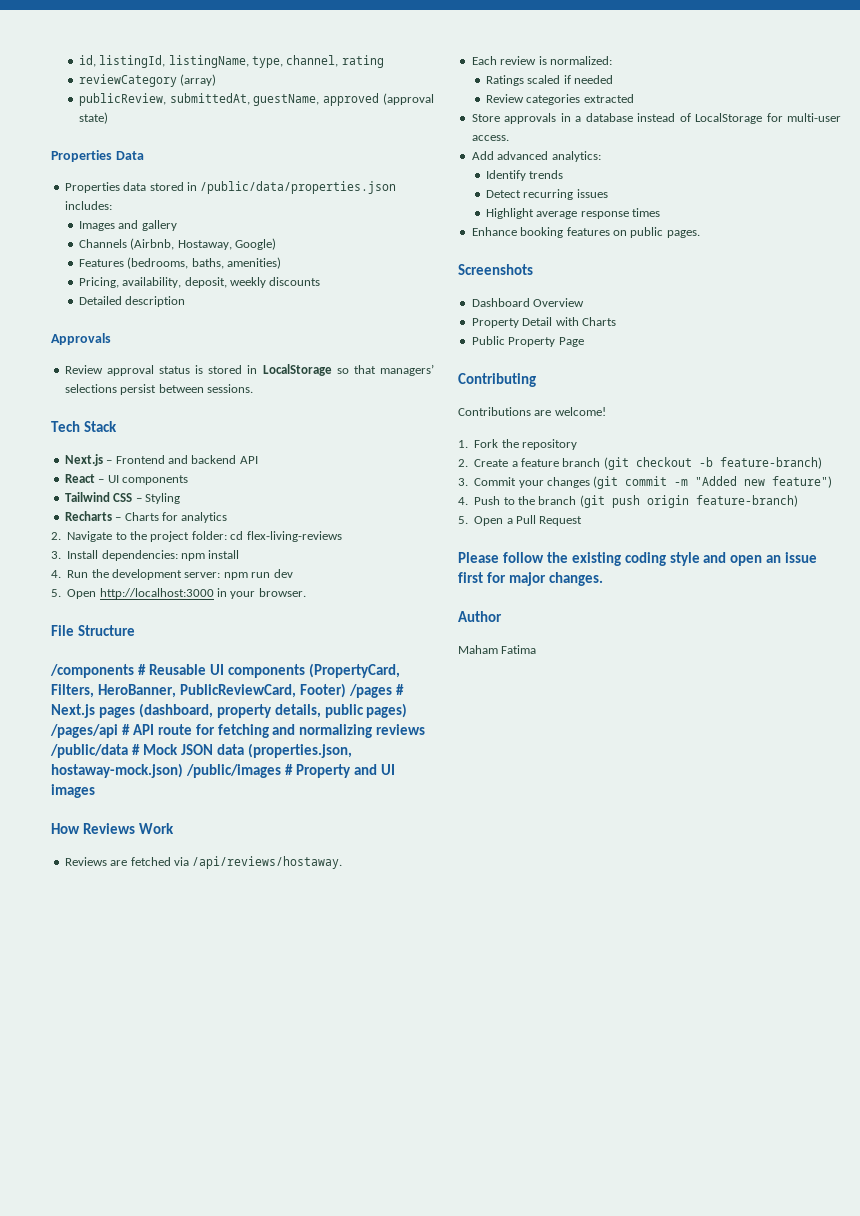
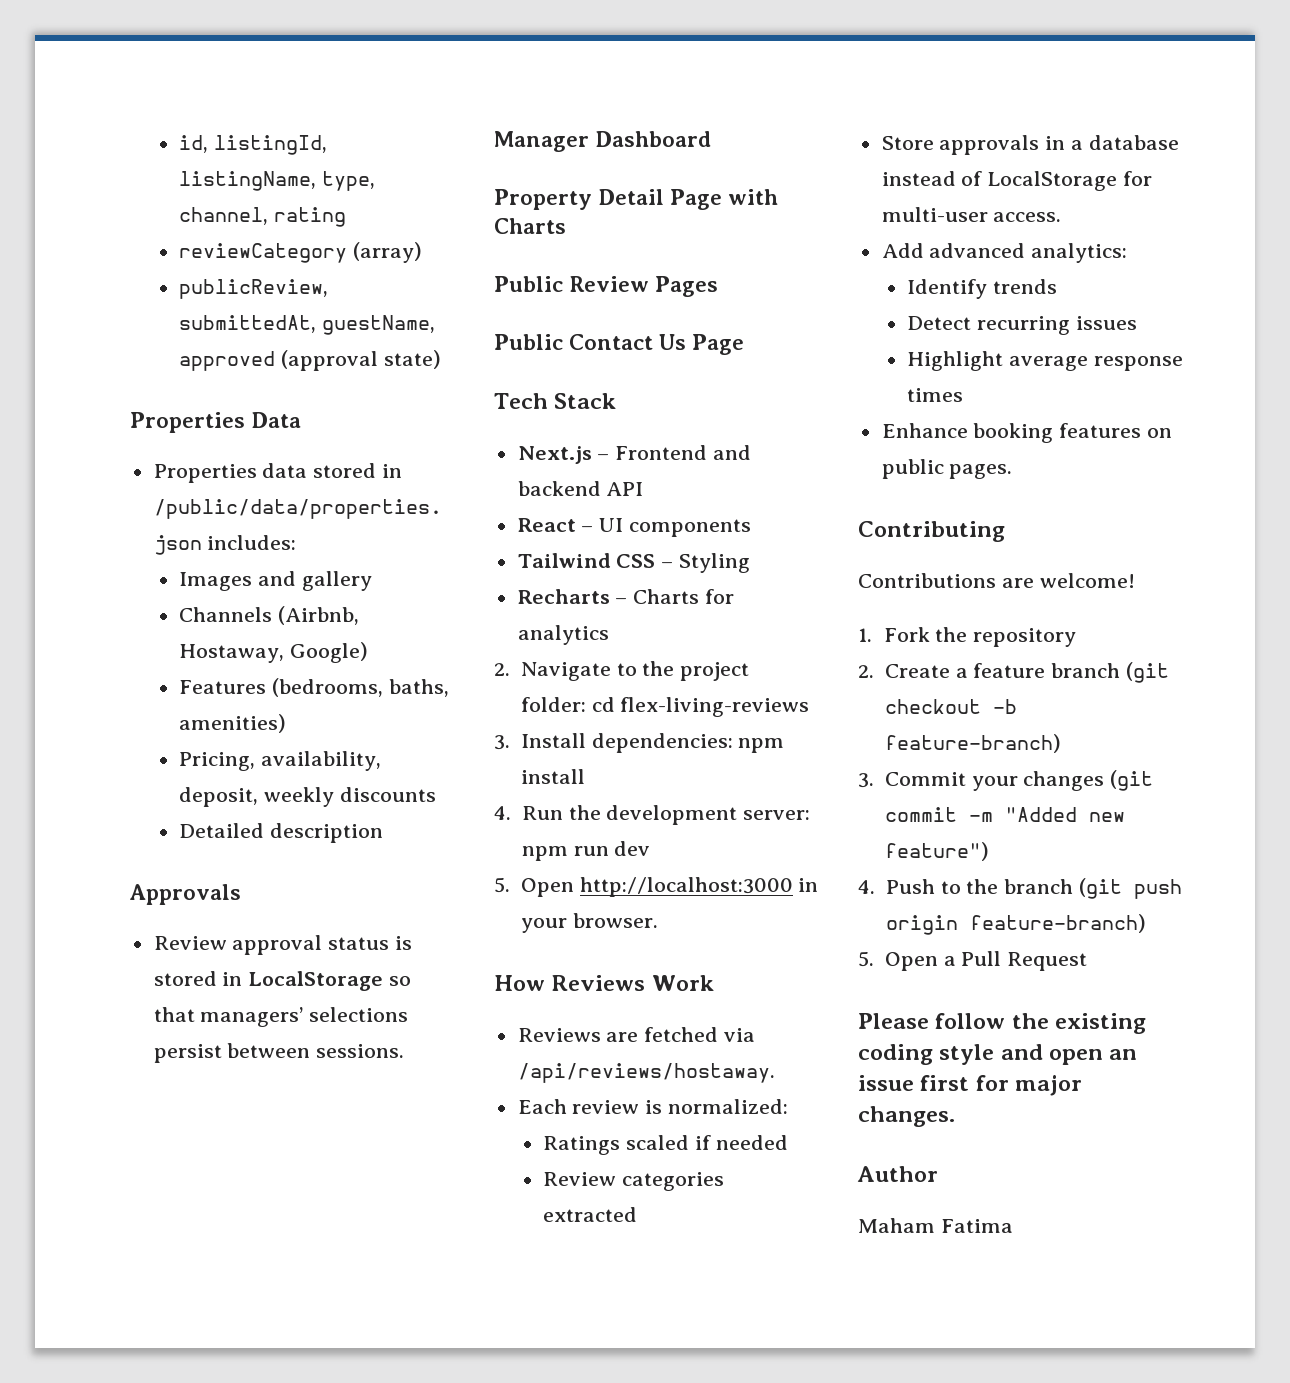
(253, 388) none -> [494,131,712,152] [494,189,779,210] [494,218,566,234] [494,276,719,297] [494,334,745,355] // Manager Dashboard // Property Detail Page with Charts // Public Review Pages // Public Contact Us Page
[51,625,135,636] [50,663,400,678] [51,683,404,698] [51,703,408,718] [50,724,426,738] [50,743,352,758] [51,763,395,778] [51,784,95,798] // File Structure // /components # Reusable UI components (PropertyCard, Filters, HeroBanner, PublicReviewCard, Footer) /pages # Next.js pages (dashboard, property details, public pages) /pages/api # API route for fetching and normalizing reviews /public/data # Mock JSON data (properties.json, hostaway-mock.json) /public/images # Property and UI images -> (658, 920) none
[458,264,533,275] [471,298,585,307] [471,317,616,328] [471,336,584,347] // Screenshots // Dashboard Overview // Property Detail with Charts // Public Property Page -> (1013, 471) none

